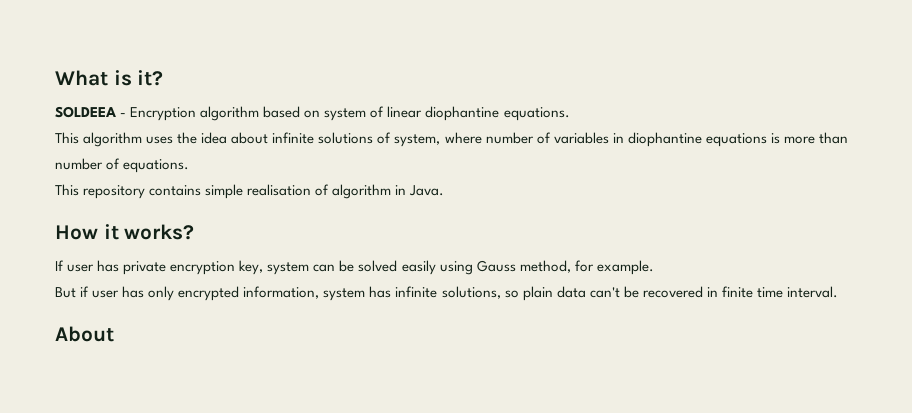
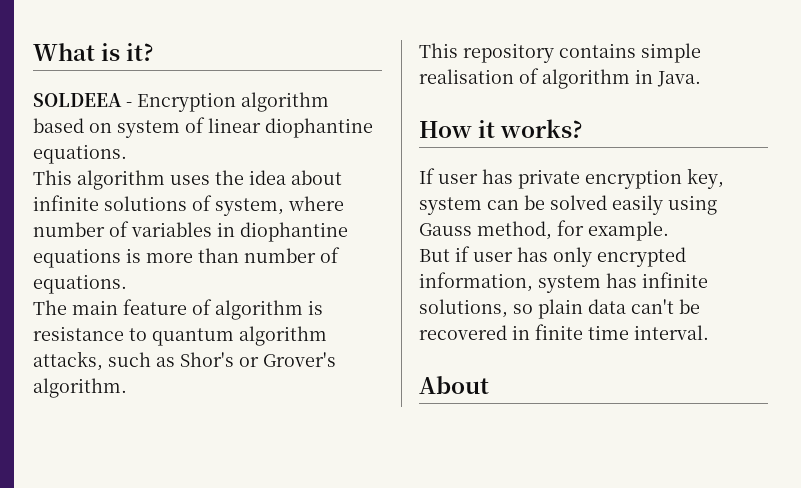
(190, 166) none -> [33,299,323,320] [33,326,327,346] [33,351,336,371] [33,378,127,398] // The main feature of algorithm is resistance to quantum algorithm attacks, such as Shor's or Grover's algorithm.

